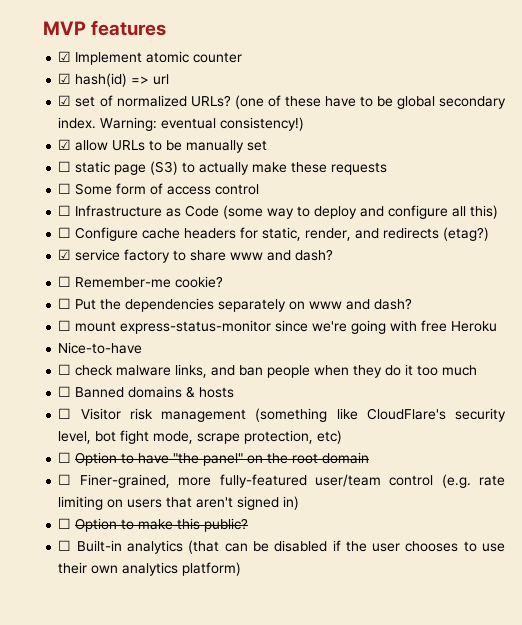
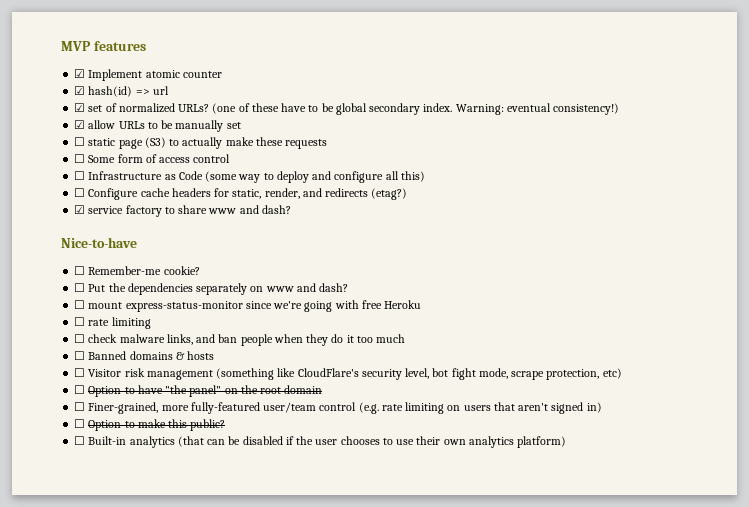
(334, 255) none -> [61,237,137,248] // Nice-to-have
[58,342,143,354] Nice-to-have -> [74,317,151,329] ☐ rate limiting

